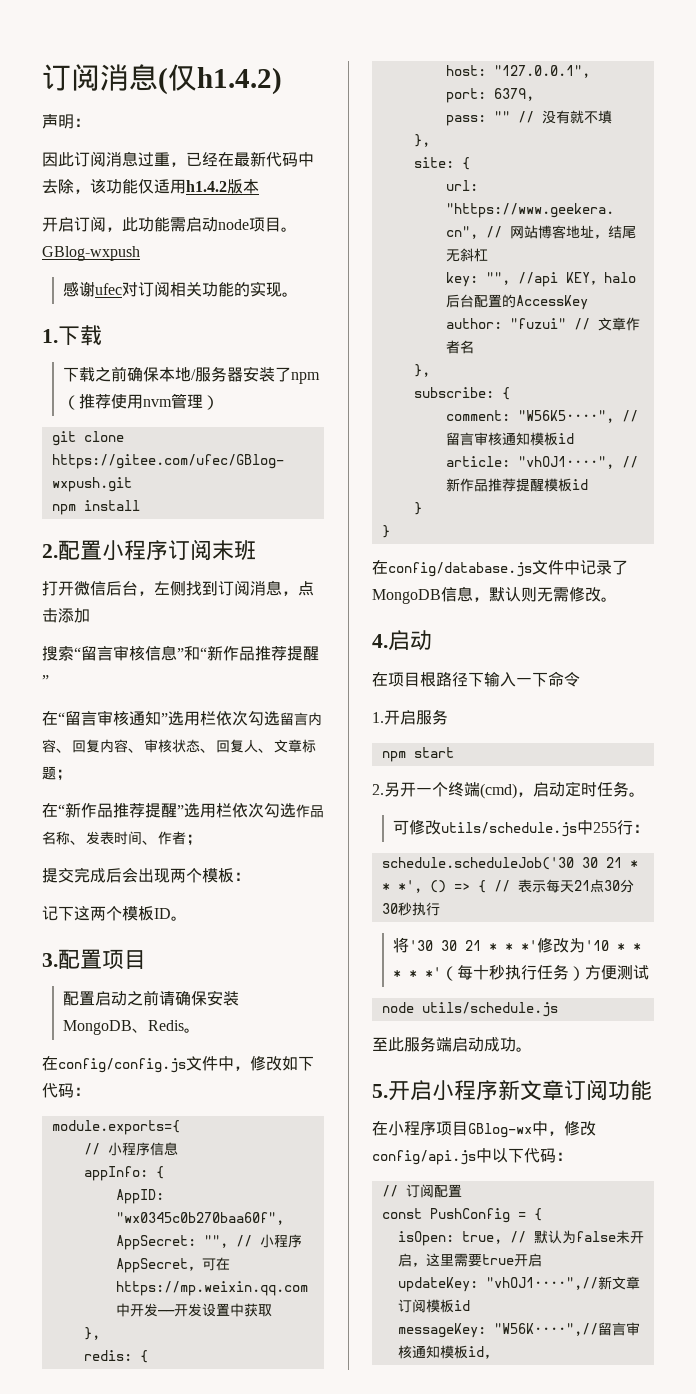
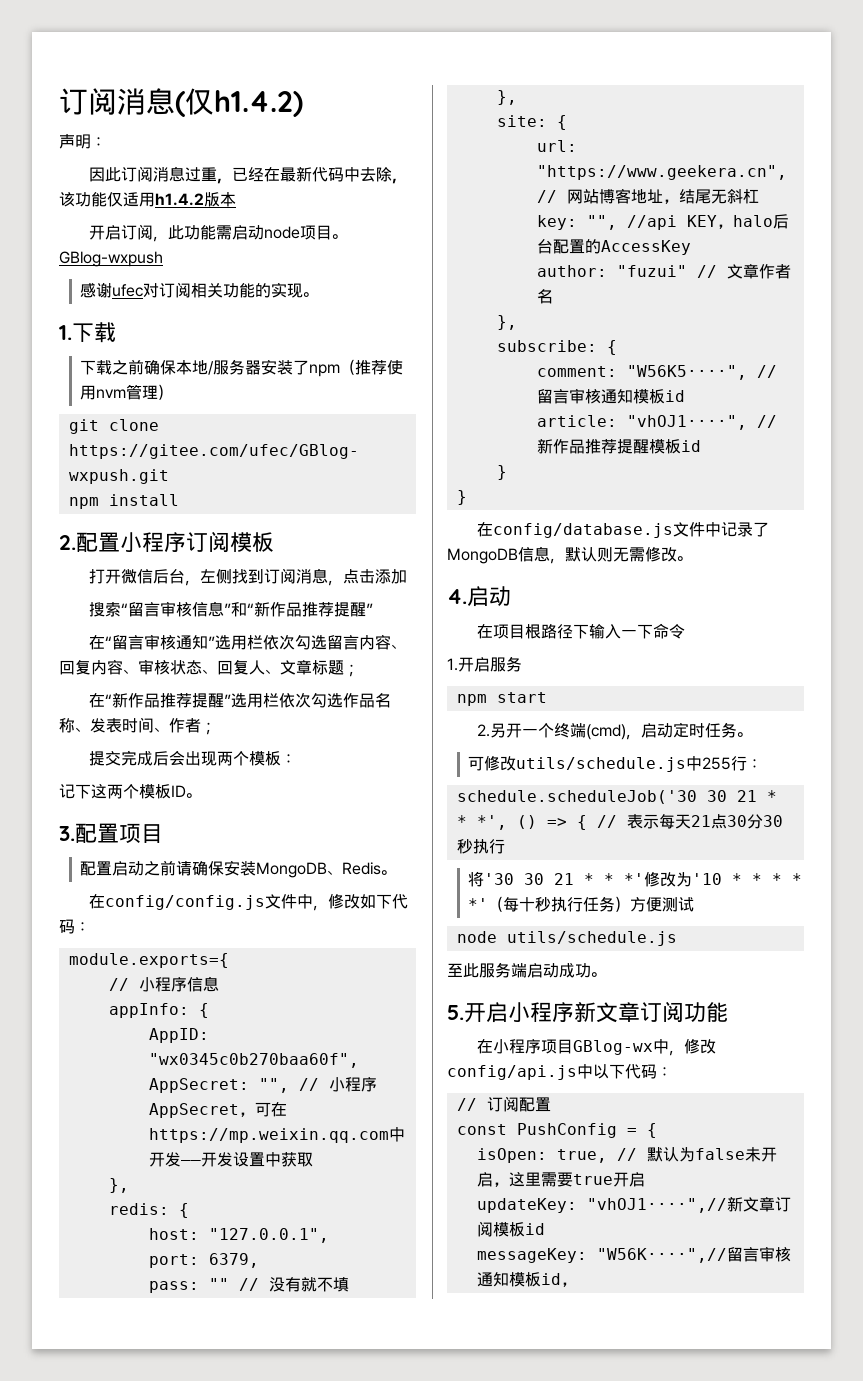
[212,540,256,561] 末班 -> [230,532,274,552] 模板

